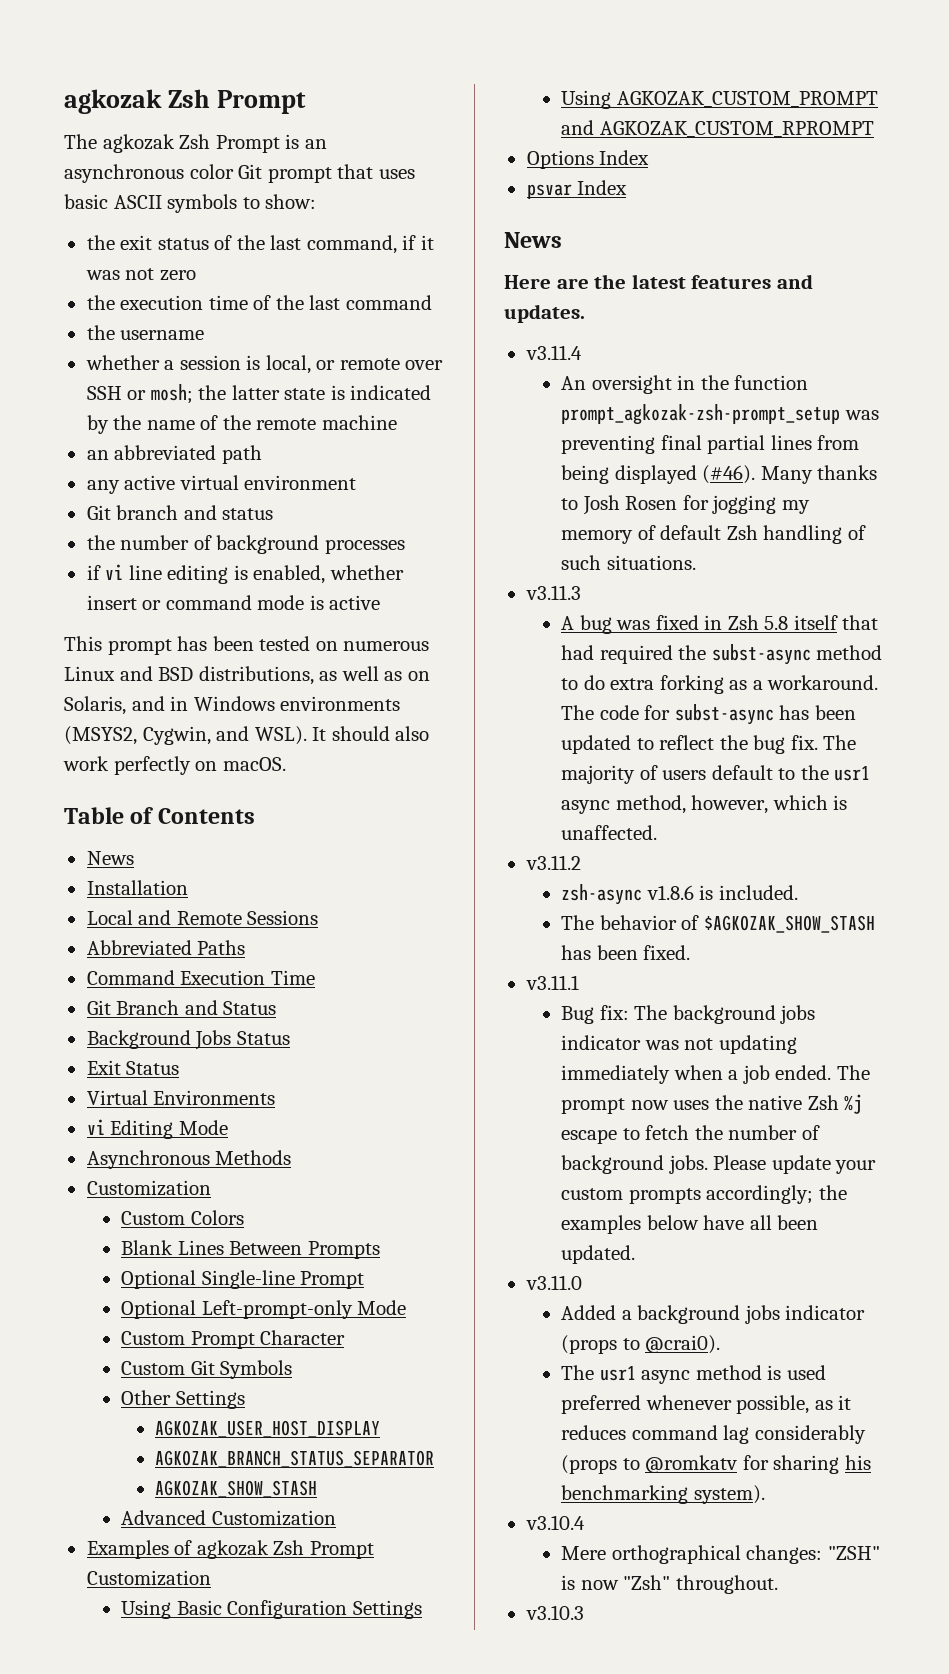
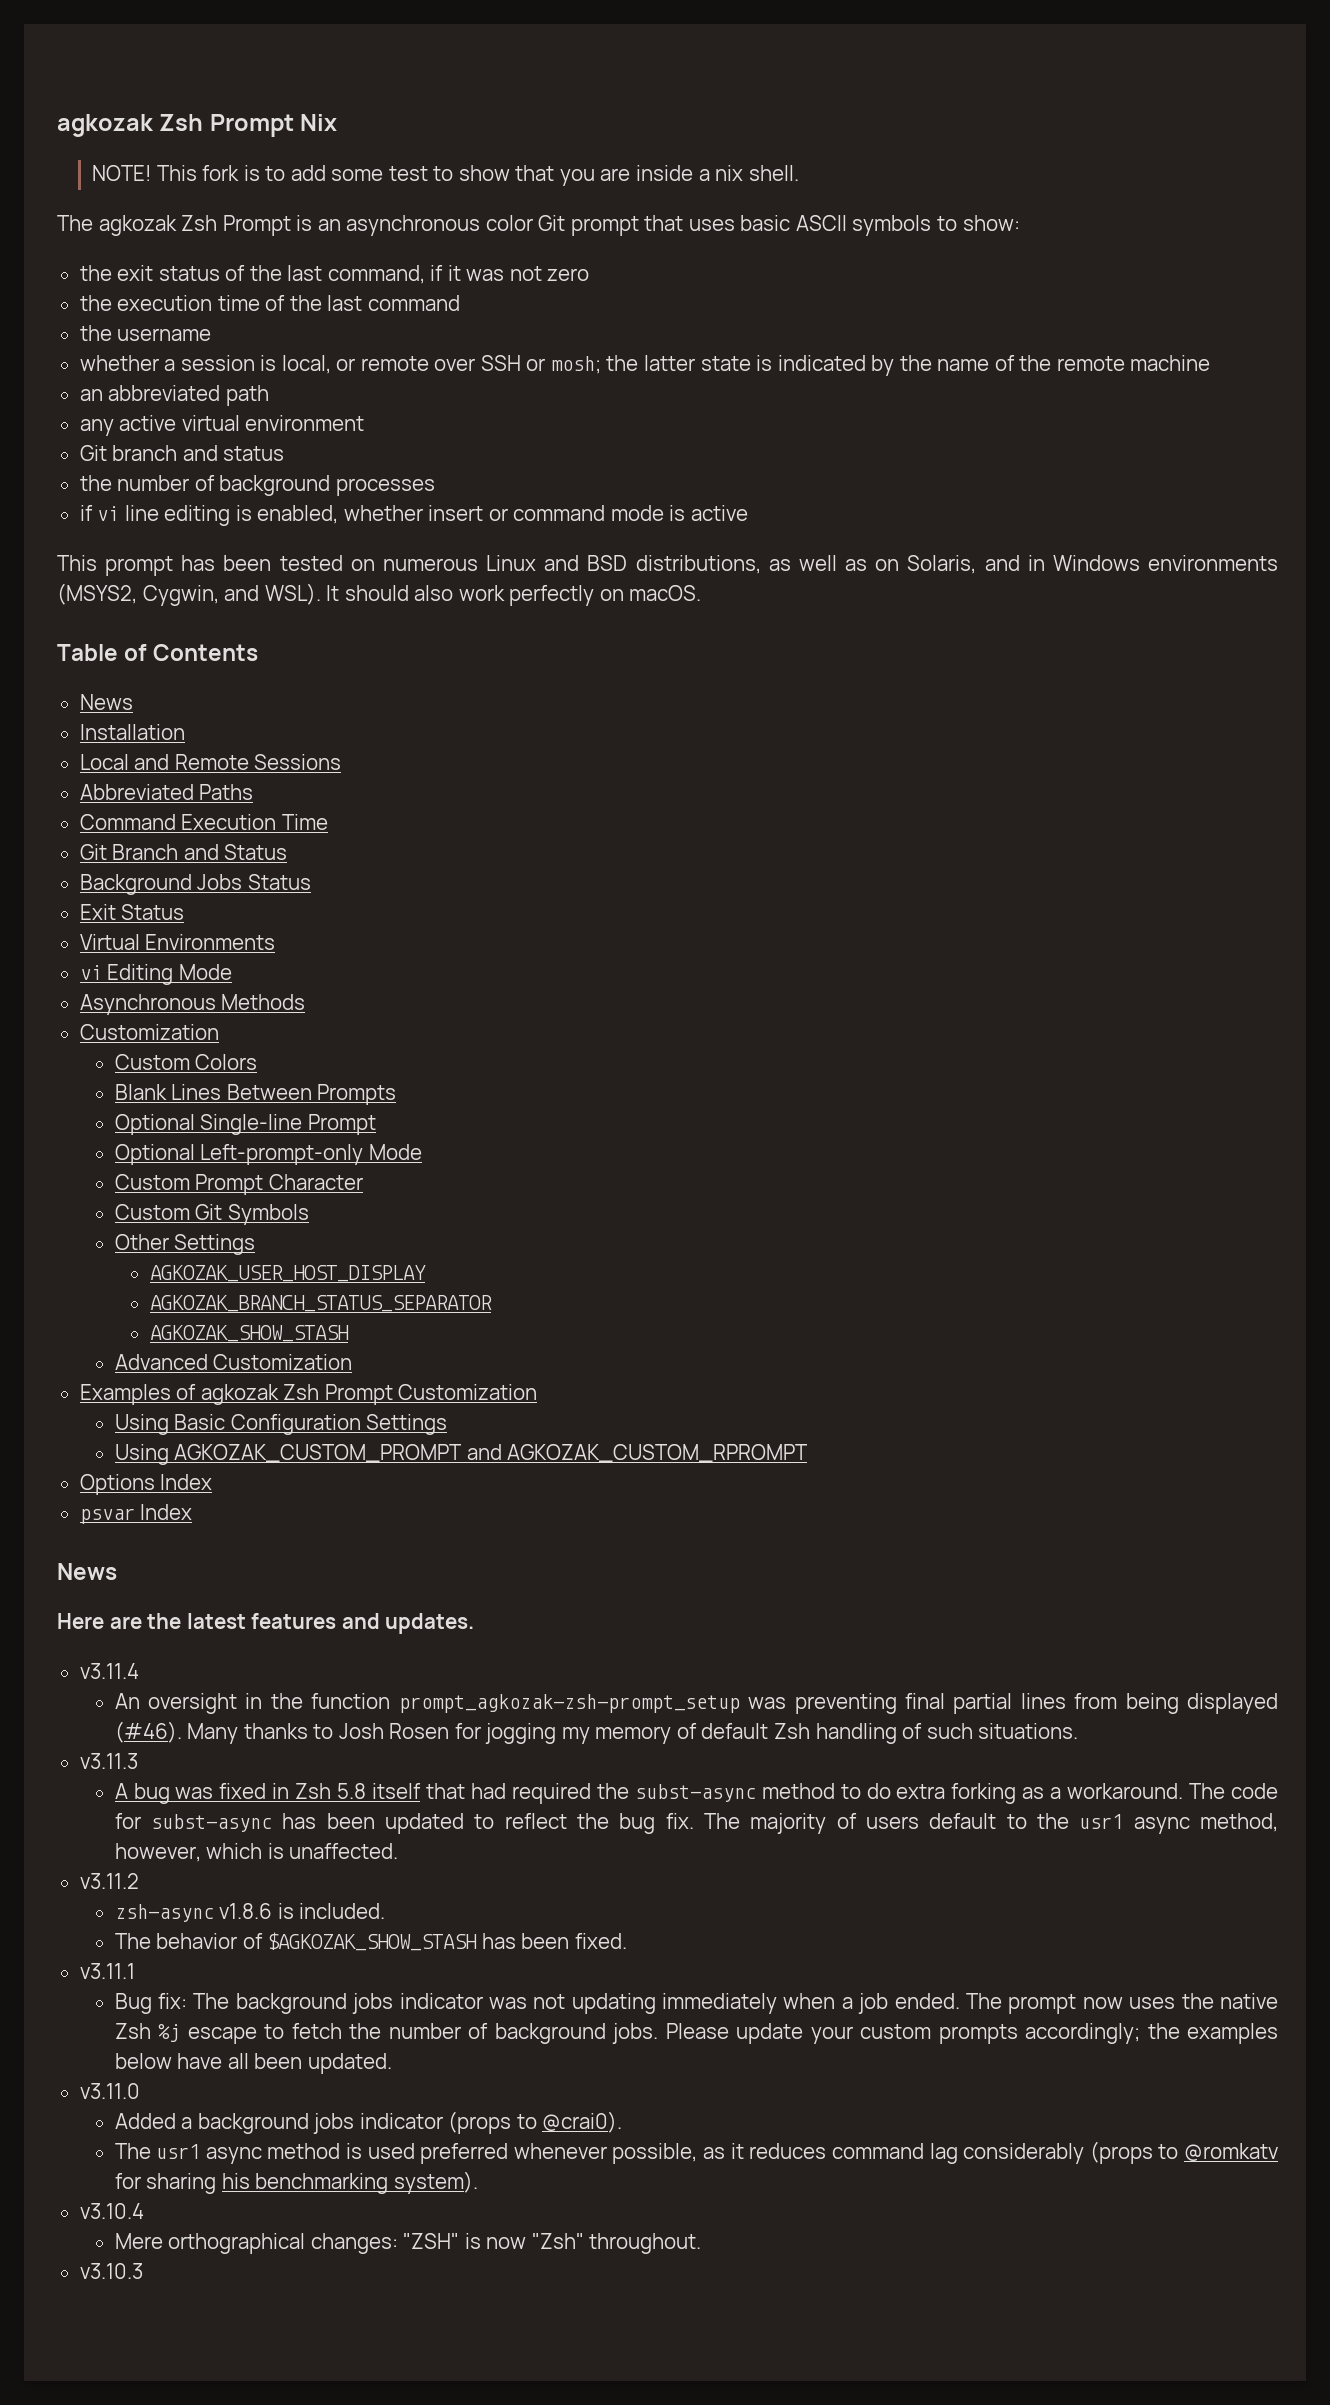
[64,89,307,114] agkozak Zsh Prompt -> [57,114,338,137] [92,165,799,186] agkozak Zsh Prompt Nix // NOTE! This fork is to add some test to show that you are inside a nix shell.

